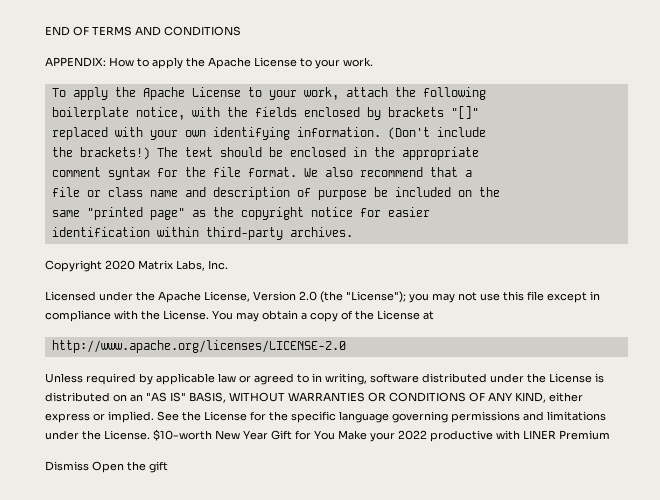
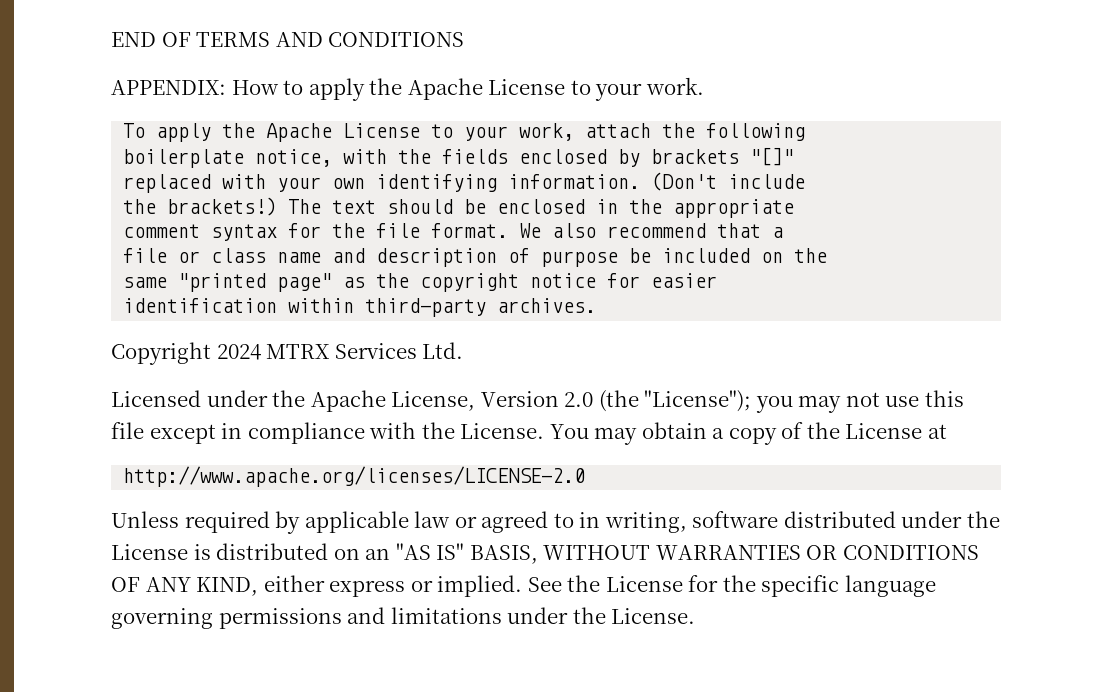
[105,260,228,271] 2020 Matrix Labs, Inc. -> [216,342,464,360] 2024 MTRX Services Ltd.
[153,429,610,442] [45,461,168,473] $10-worth New Year Gift for You Make your 2022 productive with LINER Premium // Dismiss Open the gift -> (696, 616) none

